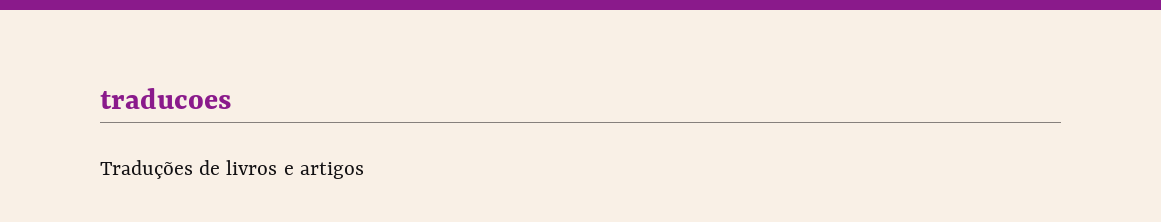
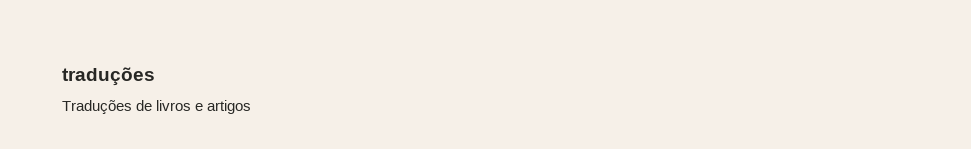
[100,88,231,109] traducoes -> [62,67,155,86] traduções

